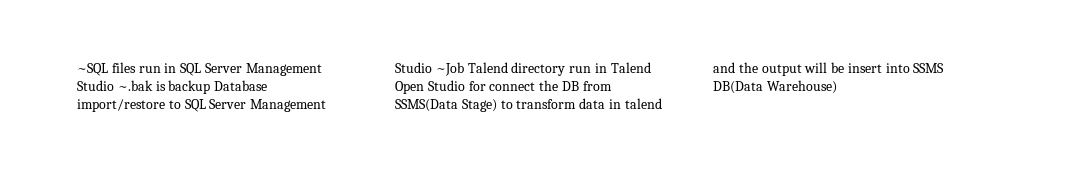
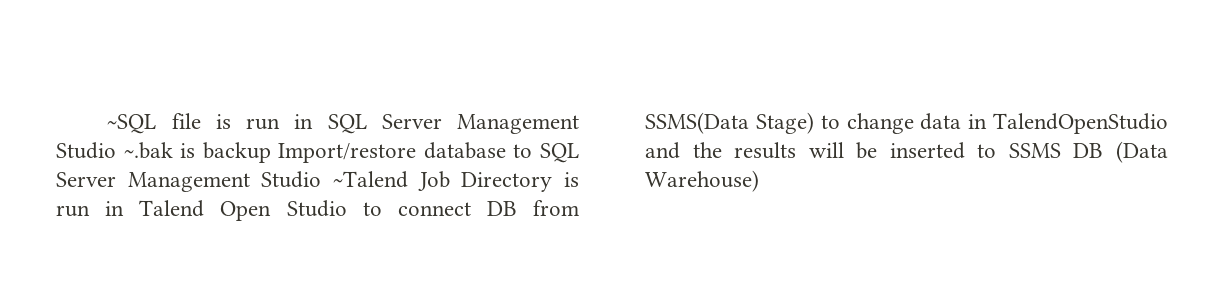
[111,62,136,73] files -> [171,113,231,129] file is
[214,80,268,91] [77,99,165,112] Database import/restore -> [278,142,506,163] Import/restore database
[435,62,566,76] ~Job Talend directory -> [333,171,579,192] ~Talend Job Directory is
[468,80,559,91] for connect the -> [362,202,471,216] to connect
[516,99,577,109] transform -> [846,113,914,134] change
[624,98,662,109] talend -> [993,113,1168,134] TalendOpenStudio
[761,64,802,76] output -> [734,142,797,159] results
[847,63,945,73] [713,81,763,94] insert into SSMS DB(Data -> [889,141,1168,163] inserted to SSMS DB (Data

